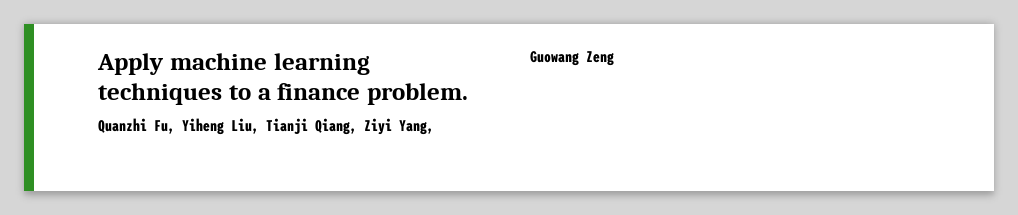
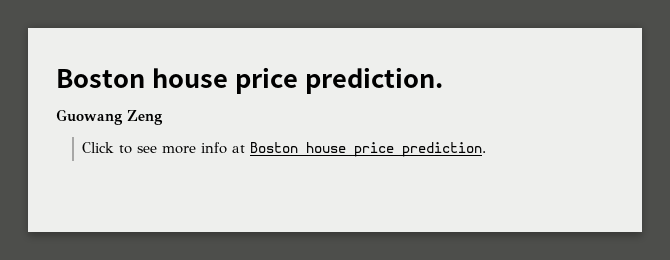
[97,53,370,75] [98,83,468,105] [98,118,434,135] [530,51,614,66] Apply machine learning techniques to a finance problem. // Quanzhi Fu, Yiheng Liu, Tianji Qiang, Ziyi Yang, Guowang Zeng -> [56,67,443,94] [56,109,163,125] [82,142,487,157] Boston house price prediction. // Guowang Zeng // Click to see more info at Boston house price prediction.

